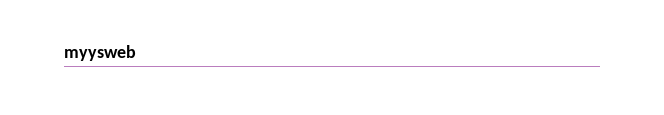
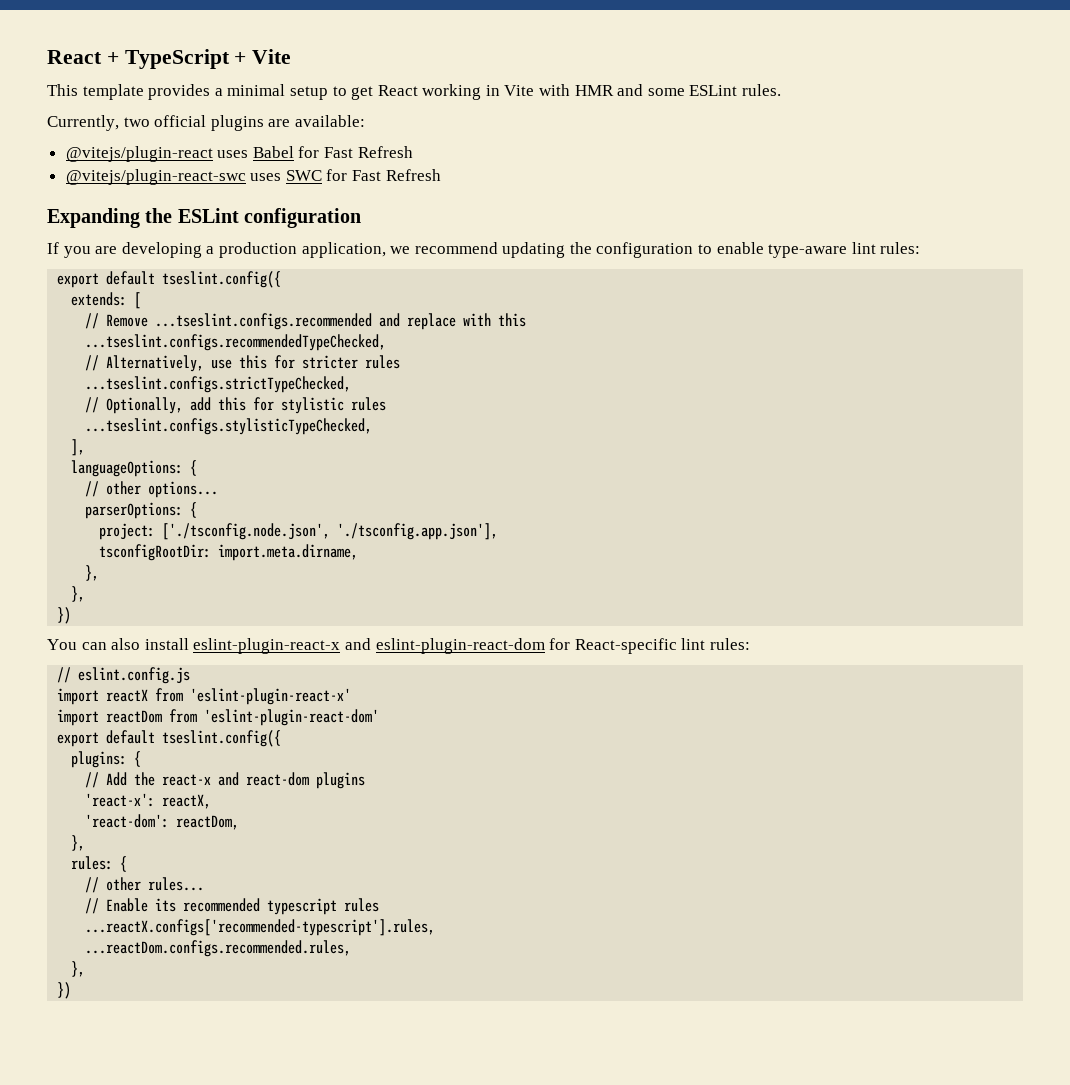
[64,45,136,61] myysweb -> [47,49,292,69] [47,84,782,100] [47,115,365,131] [65,146,413,162] [65,169,441,185] [47,208,362,228] [47,242,921,258] [57,271,282,288] [71,292,142,309] [85,313,527,330] [85,334,387,351] [85,355,401,372] [85,376,352,393] [85,397,387,414] [85,418,373,435] [71,439,86,456] [71,460,198,477] [85,481,219,498] [85,502,198,519] [99,523,499,540] [99,544,359,561] [85,565,100,581] [71,586,86,602] [57,607,72,624] [47,638,750,654] [57,667,191,684] [57,688,352,705] [57,709,380,726] [57,730,282,747] [71,751,142,768] [85,772,366,789] [85,793,212,809] [85,814,240,830] [71,835,86,851] [71,856,128,872] [85,877,205,893] [85,898,380,915] [85,919,436,936] [85,940,352,957] [71,961,86,977] [57,982,72,999] React + TypeScript + Vite // This template provides a minimal setup to get React working in Vite with HMR and some ESLint rules. // Currently, two official plugins are available: // @vitejs/plugin-react uses Babel for Fast Refresh // @vitejs/plugin-react-swc uses SWC for Fast Refresh // Expanding the ESLint configuration // If you are developing a production application, we recommend updating the configuration to enable type-aware lint rules: // export default tseslint.config({ // extends: [ // // Remove ...tseslint.configs.recommended and replace with this // ...tseslint.configs.recommendedTypeChecked, // // Alternatively, use this for stricter rules // ...tseslint.configs.strictTypeChecked, // // Optionally, add this for stylistic rules // ...tseslint.configs.stylisticTypeChecked, // ], // languageOptions: { // // other options... // parserOptions: { // project: ['./tsconfig.node.json', './tsconfig.app.json'], // tsconfigRootDir: import.meta.dirname, // }, // }, // }) // You can also install eslint-plugin-react-x and eslint-plugin-react-dom for React-specific lint rules: // // eslint.config.js // import reactX from 'eslint-plugin-react-x' // import reactDom from 'eslint-plugin-react-dom' // export default tseslint.config({ // plugins: { // // Add the react-x and react-dom plugins // 'react-x': reactX, // 'react-dom': reactDom, // }, // rules: { // // other rules... // // Enable its recommended typescript rules // ...reactX.configs['recommended-typescript'].rules, // ...reactDom.configs.recommended.rules, // }, // })

